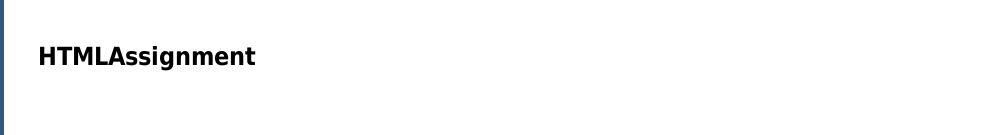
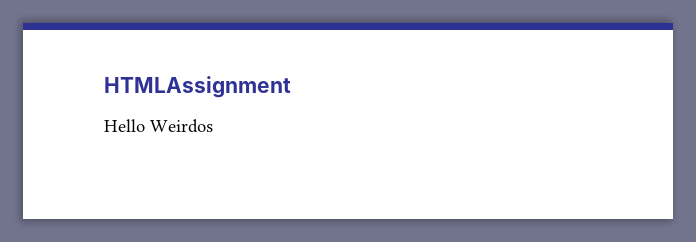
(256, 58) none -> [104,119,213,133] // Hello Weirdos

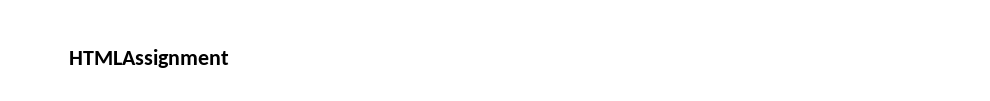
[104,119,213,133] // Hello Weirdos -> (229, 58) none

